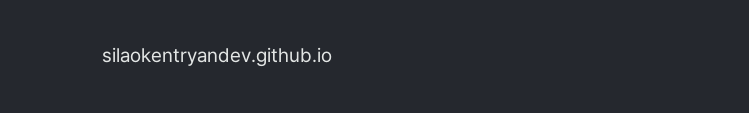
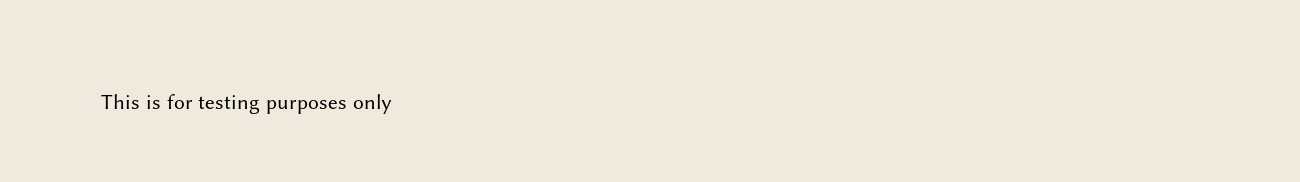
[102,47,332,67] silaokentryandev.github.io -> [101,94,393,114] This is for testing purposes only

